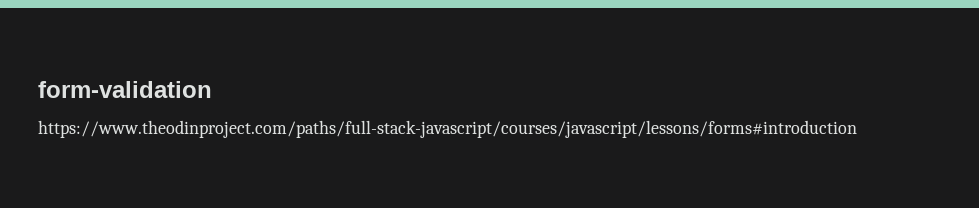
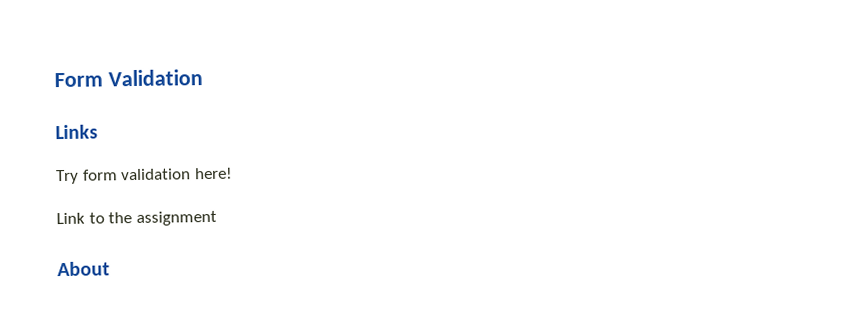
[38,81,212,98] [38,120,857,138] form-validation // https://www.theodinproject.com/paths/full-stack-javascript/courses/javascript/lessons/forms#introduction -> [54,69,203,88] [55,124,98,140] [56,167,233,185] [56,210,217,226] [57,261,110,277] Form Validation // Links // Try form validation here! // Link to the assignment // About

